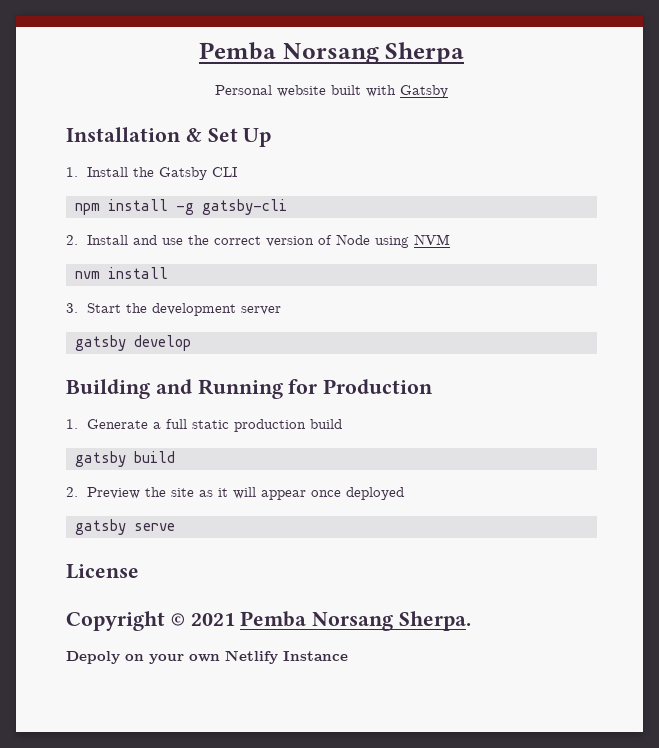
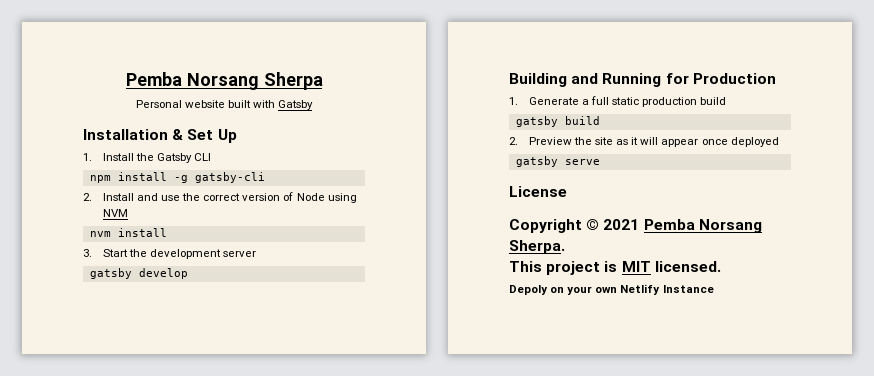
(472, 621) none -> [509,261,721,275] // This project is MIT licensed.

